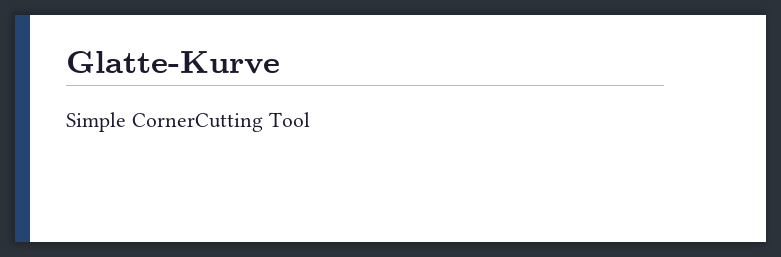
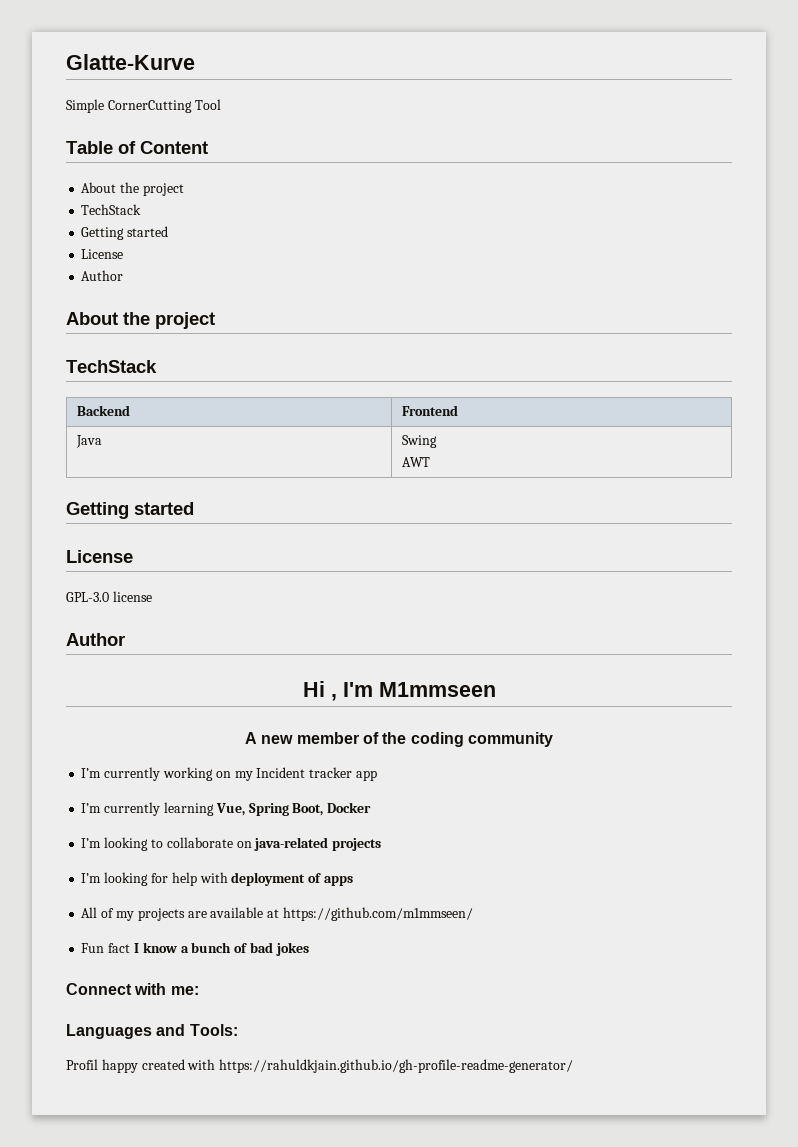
(310, 119) none -> [66,141,208,154] [81,182,184,196] [81,204,142,215] [81,226,169,240] [81,249,124,259] [81,270,124,281] [66,312,215,329] [66,360,157,373] [76,405,130,416] [401,405,458,416] [75,435,102,448] [401,435,437,448] [401,457,430,467] [66,502,194,519] [66,550,133,563] [66,591,152,602] [66,633,125,646] [302,681,496,701] [245,732,553,747] [81,767,377,781] [81,802,372,816] [81,837,382,851] [81,872,353,886] [81,907,473,921] [81,942,309,956] [66,983,199,995] [66,1024,238,1039] [66,1059,574,1073] // Table of Content // About the project // TechStack // Getting started // License // Author // About the project // TechStack // Backend | Frontend // Java | Swing // AWT // Getting started // License // GPL-3.0 license // Author // Hi , I'm M1mmseen // A new member of the coding community // I’m currently working on my Incident tracker app // I’m currently learning Vue, Spring Boot, Docker // I’m looking to collaborate on java-related projects // I’m looking for help with deployment of apps // All of my projects are available at https://github.com/m1mmseen/ // Fun fact I know a bunch of bad jokes // Connect with me: // Languages and Tools: // Profil happy created with https://rahuldkjain.github.io/gh-profile-readme-generator/

